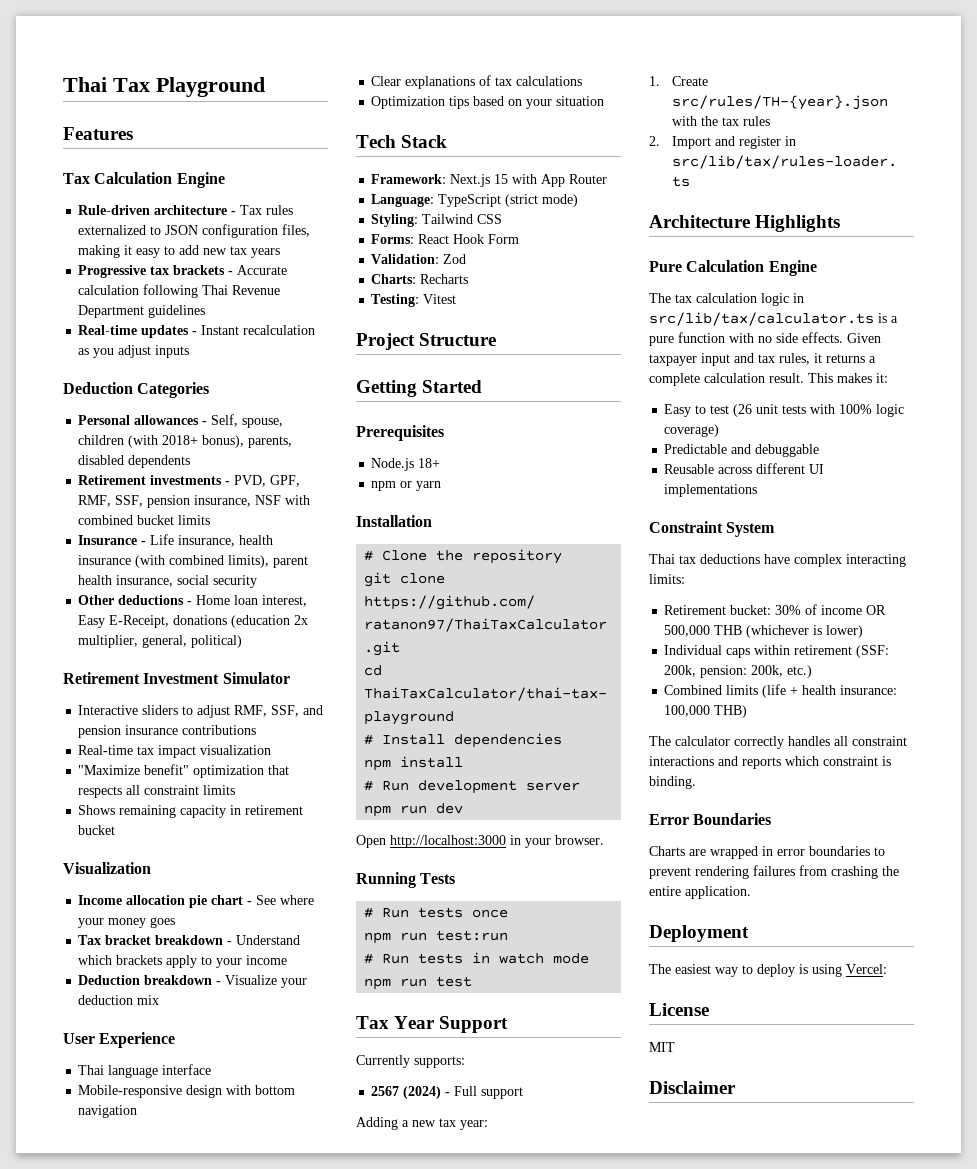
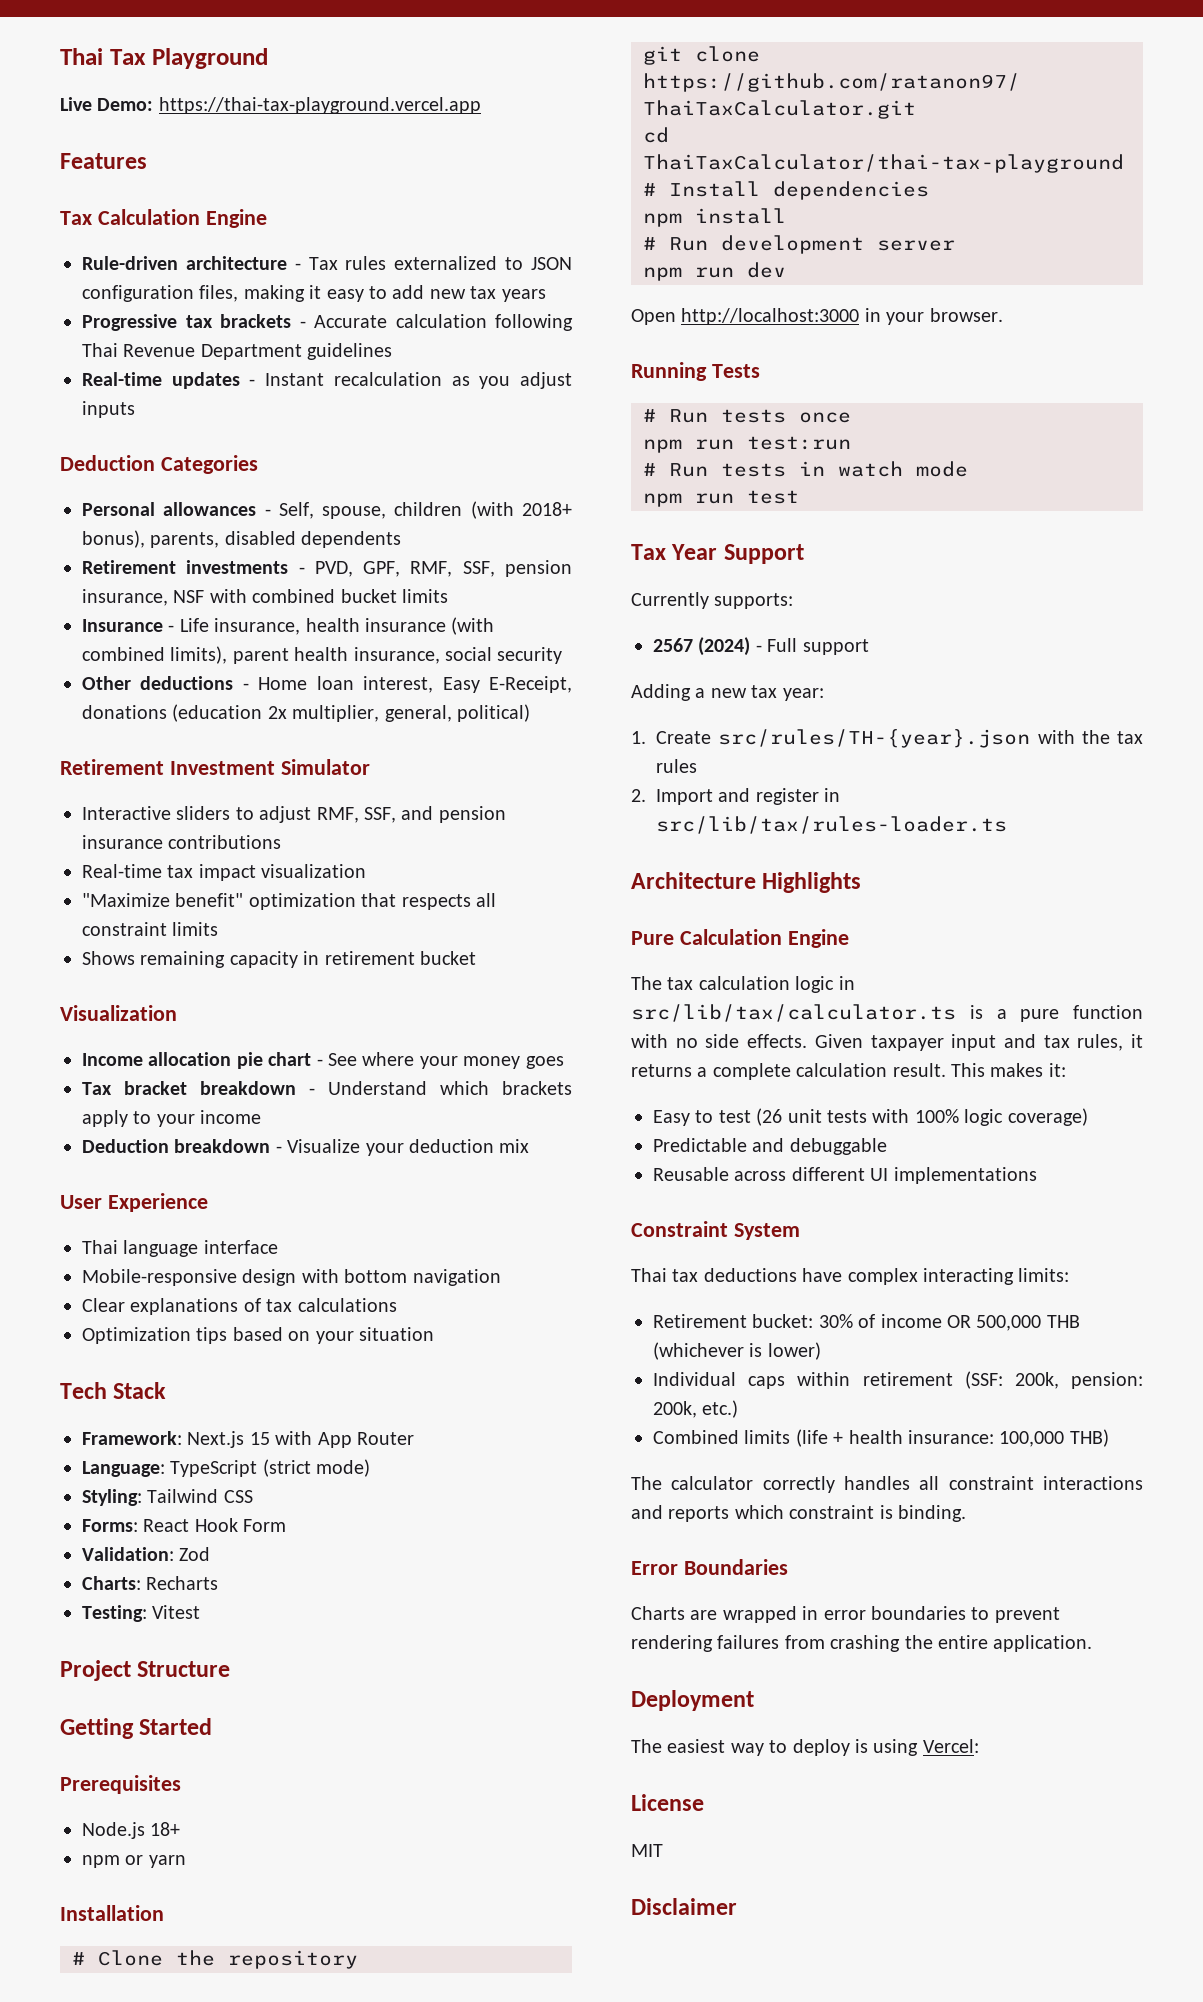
(265, 87) none -> [60,97,481,114] // Live Demo: https://thai-tax-playground.vercel.app

